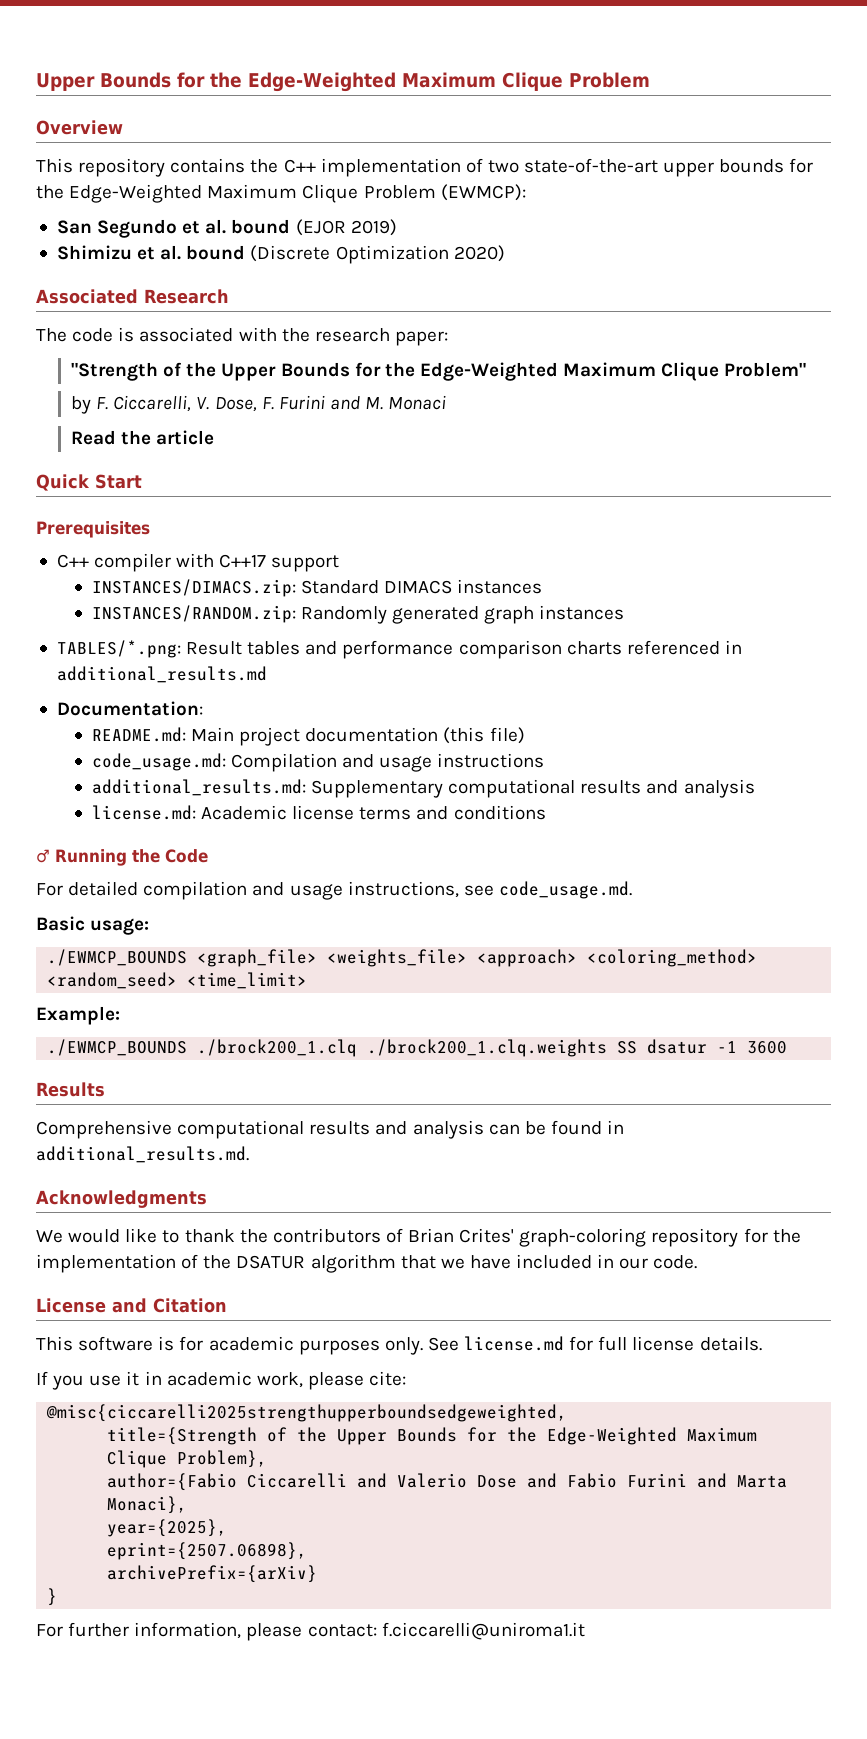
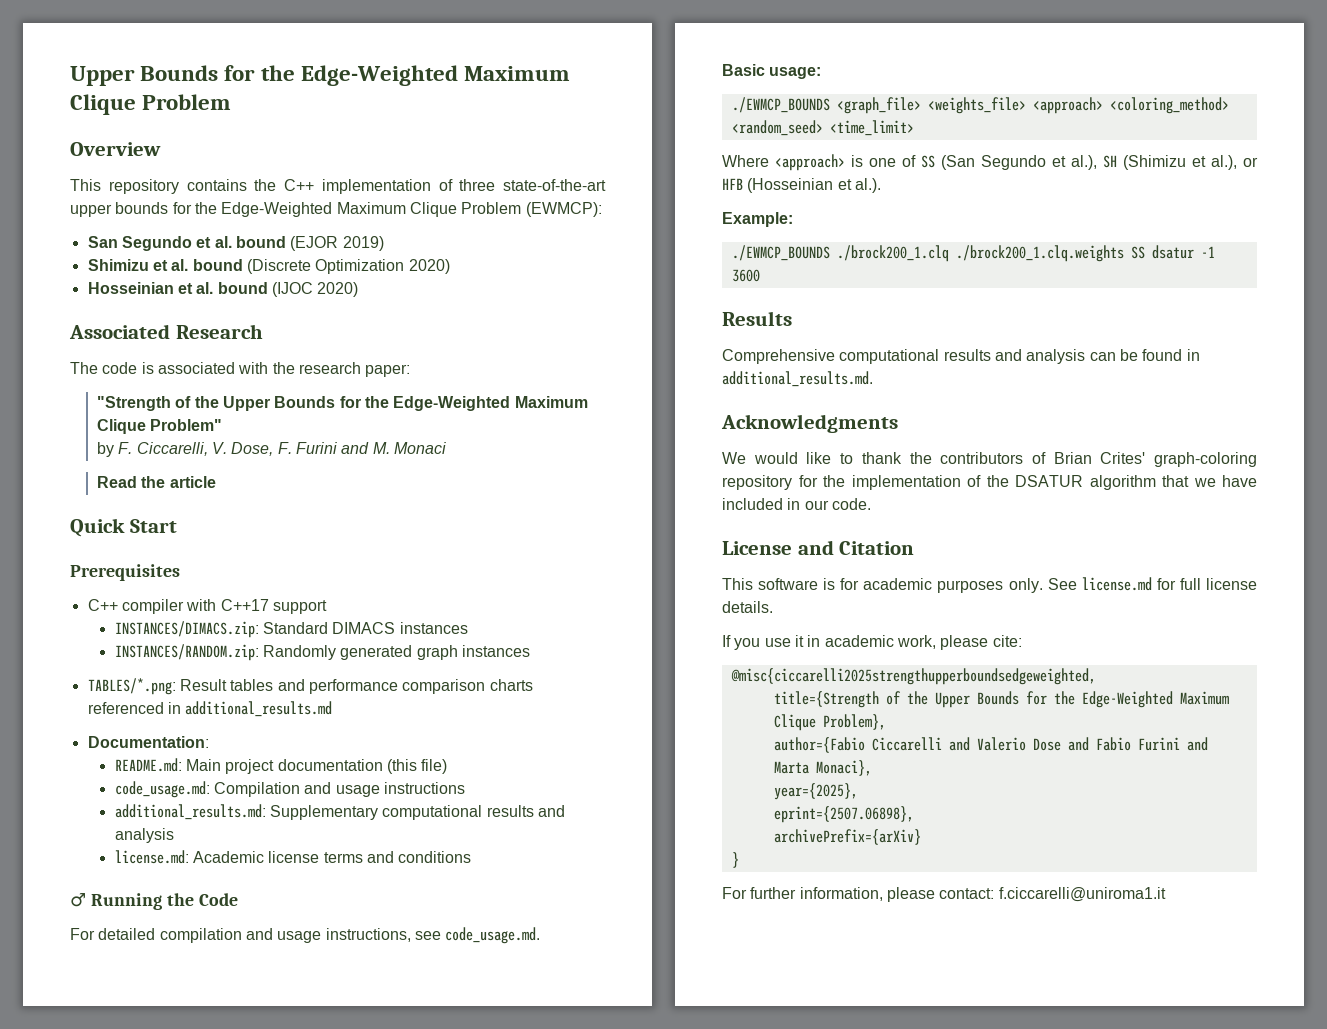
[487,160,519,173] two -> [459,179,496,191] three
(505, 253) none -> [87,282,359,297] // Hosseinian et al. bound (IJOC 2020)
(308, 980) none -> [722,154,1258,171] [722,178,881,193] // Where <approach> is one of SS (San Segundo et al.), SH (Shimizu et al.), or HFB (Hosseinian et al.).

